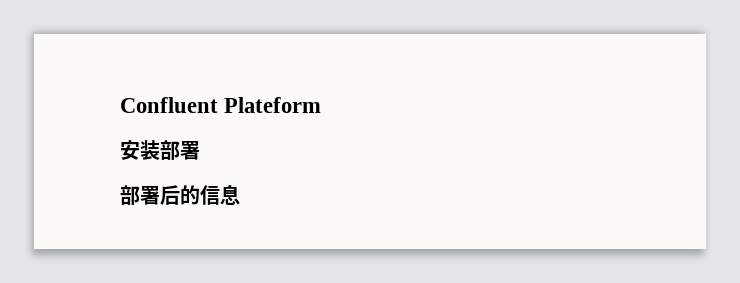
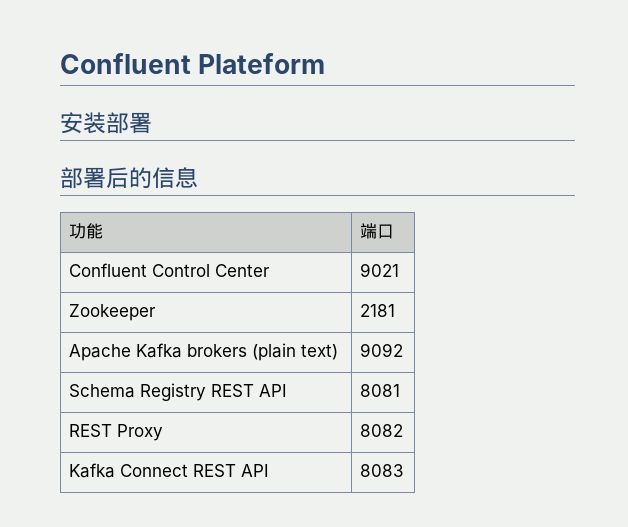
(240, 194) none -> [68,223,103,239] [359,223,394,239] [68,263,270,277] [359,263,399,277] [68,304,156,321] [359,304,395,317] [68,343,338,361] [359,343,403,357] [68,383,287,401] [359,384,400,397] [68,424,163,441] [359,424,403,437] [68,463,269,478] [359,464,404,477] // 功能 | 端口 // Confluent Control Center | 9021 // Zookeeper | 2181 // Apache Kafka brokers (plain text) | 9092 // Schema Registry REST API | 8081 // REST Proxy | 8082 // Kafka Connect REST API | 8083

